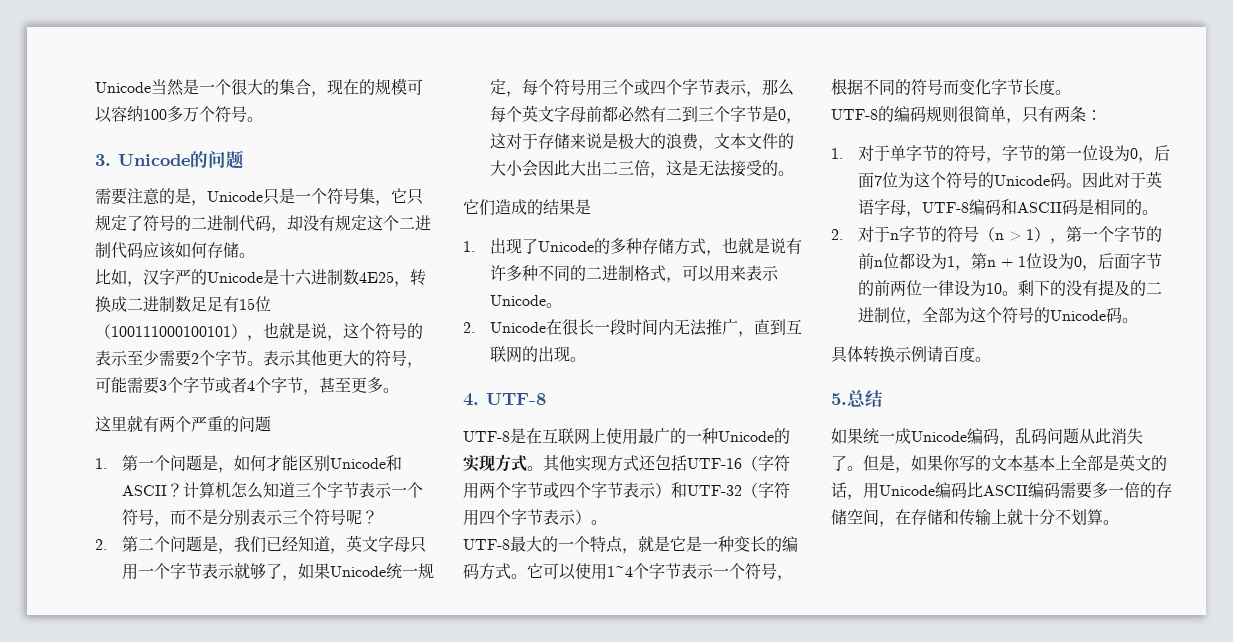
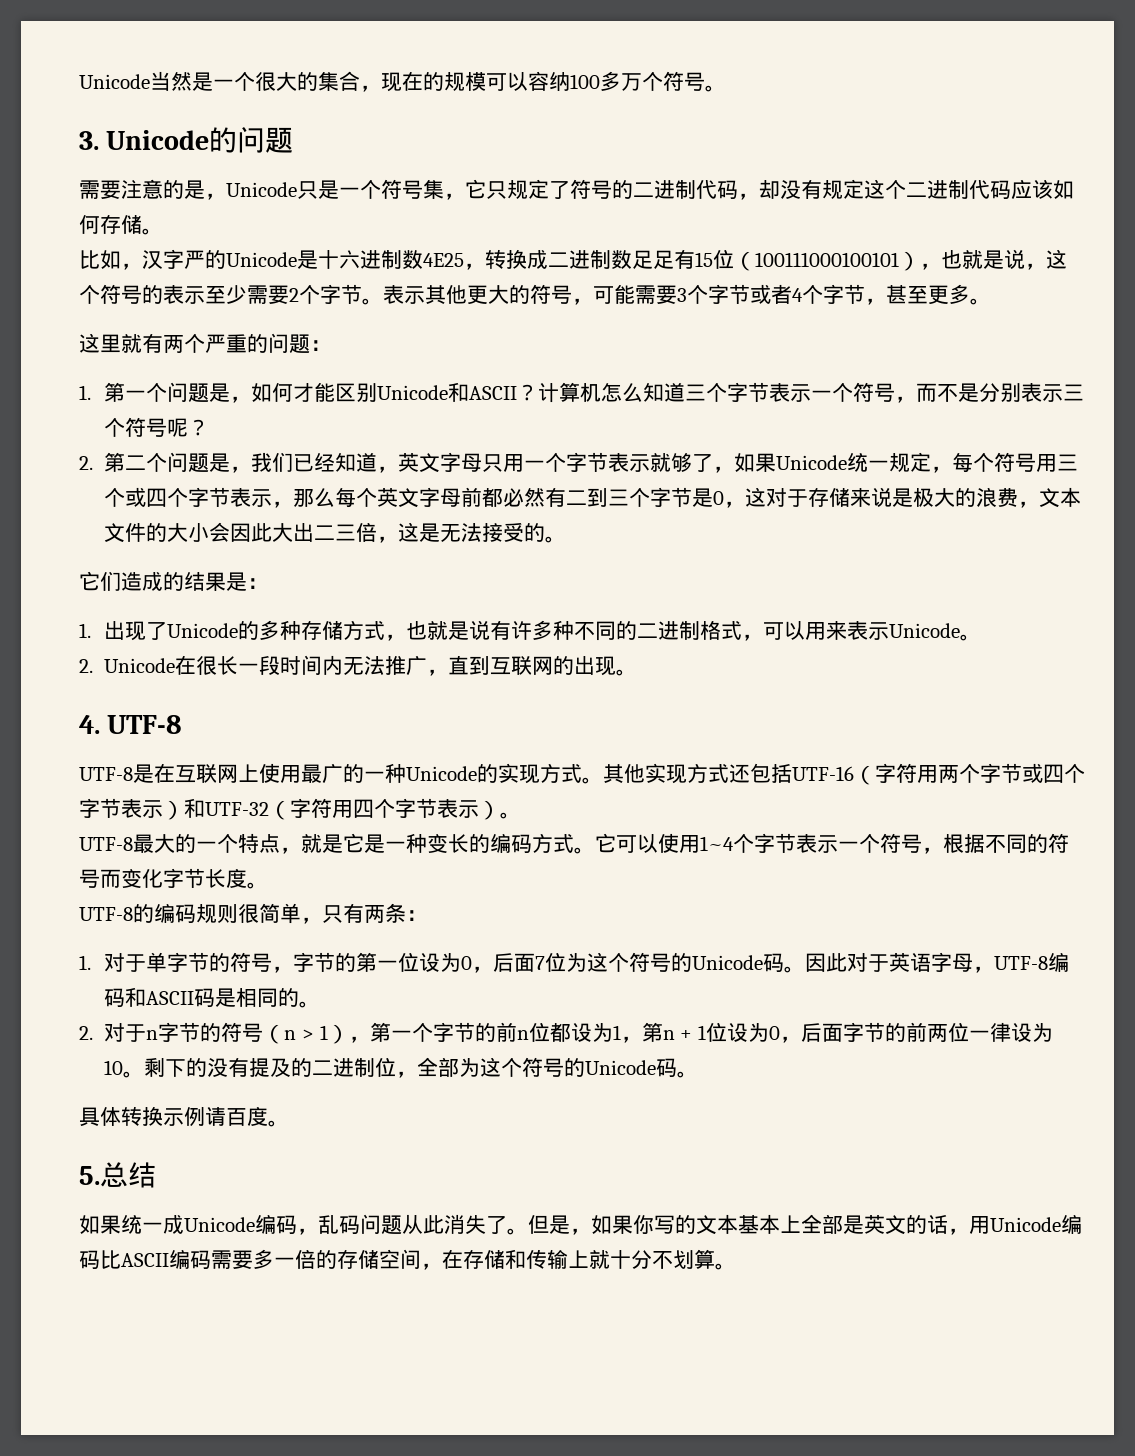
(271, 424) none -> [310,340,331,351] ：
(591, 207) none -> [247,578,268,589] ：

